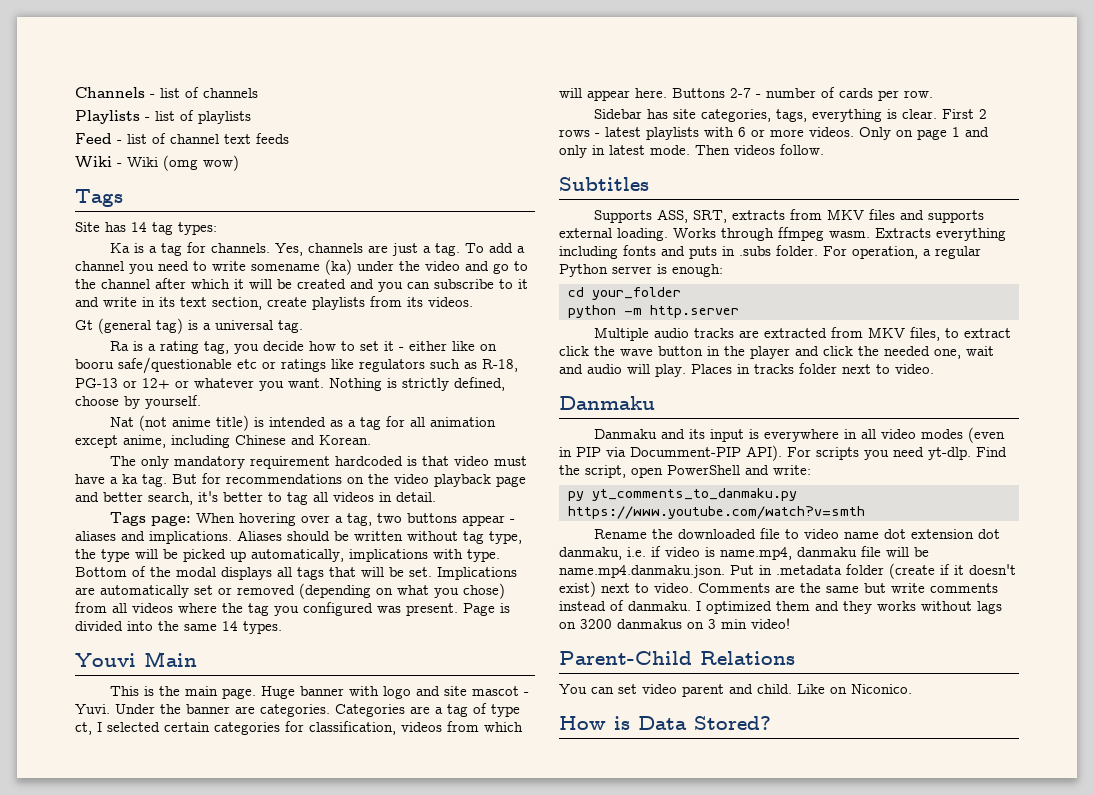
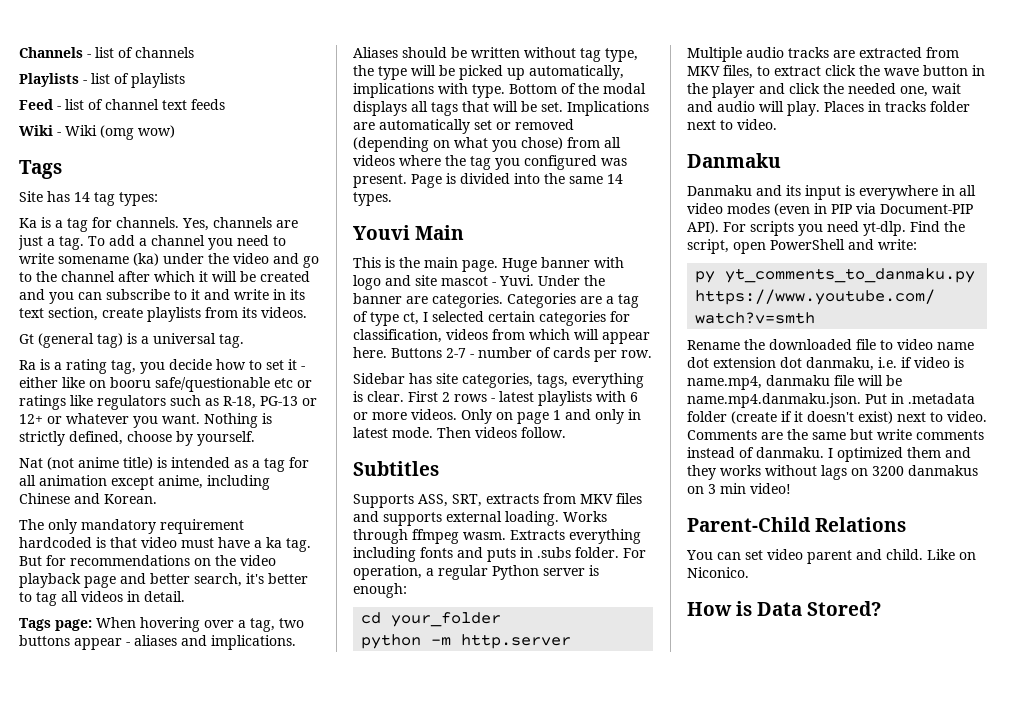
[630,447,741,457] Documment-PIP -> [880,204,973,214] Document-PIP

